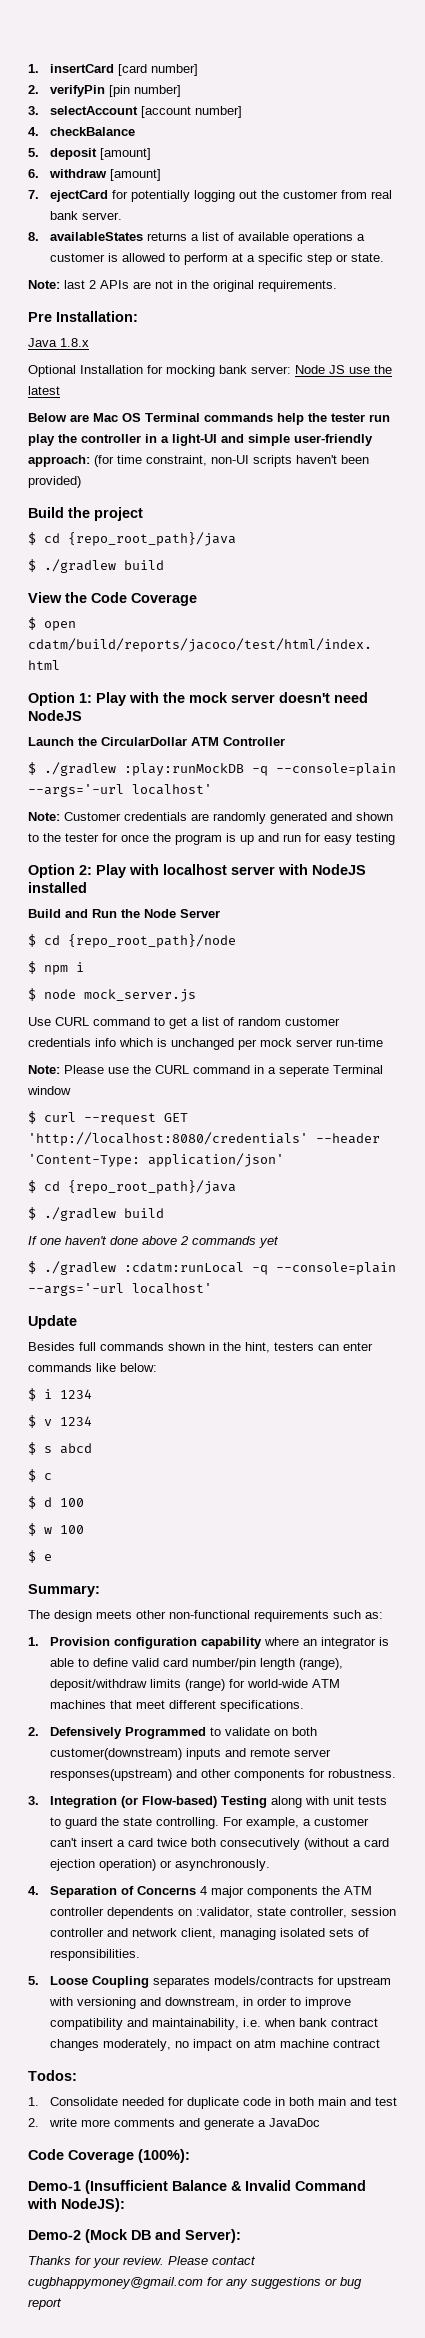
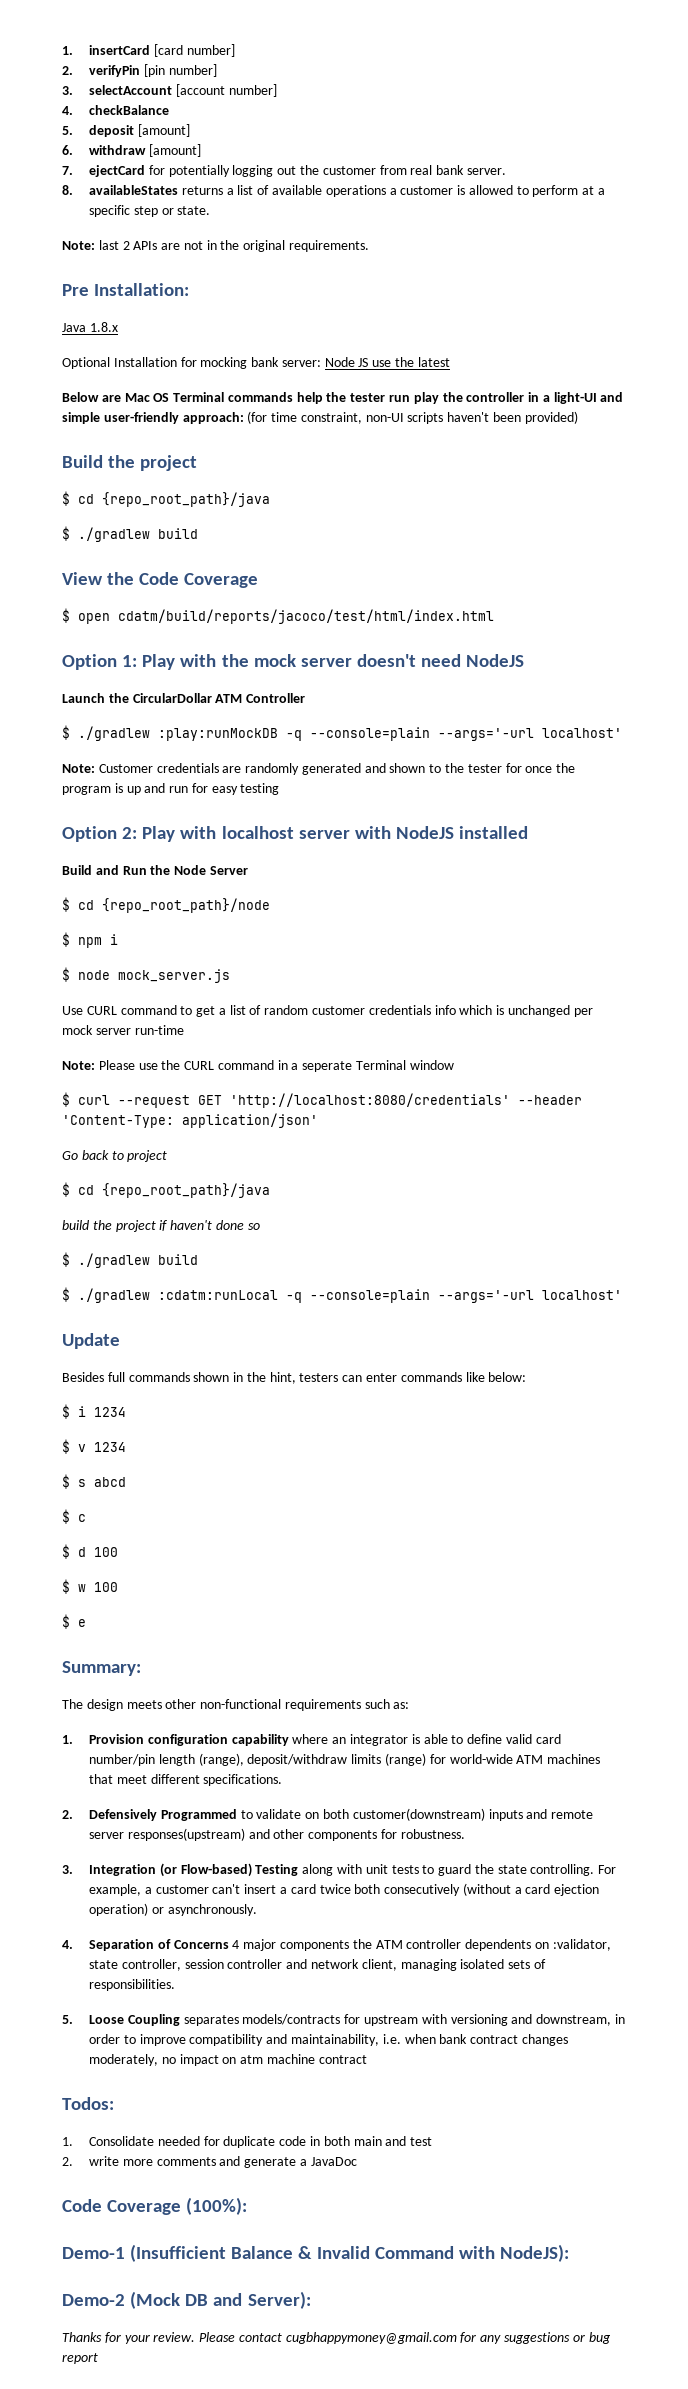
[28,1180,236,1194] [28,1207,164,1221] [28,1236,279,1248] // $ cd {repo_root_path}/java // $ ./gradlew build // If one haven't done above 2 commands yet -> [62,1150,168,1162] [62,1182,270,1198] [62,1220,260,1232] [62,1252,198,1268] // Go back to project // $ cd {repo_root_path}/java // build the project if haven't done so // $ ./gradlew build

